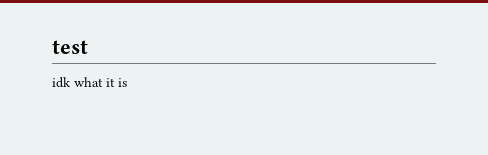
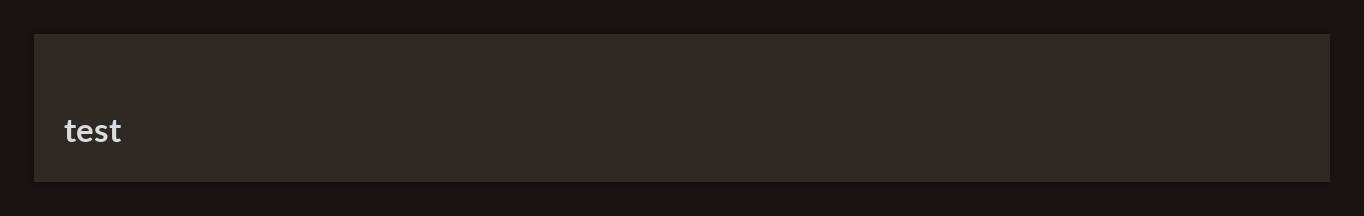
[52,77,127,88] // idk what it is -> (122, 131) none

